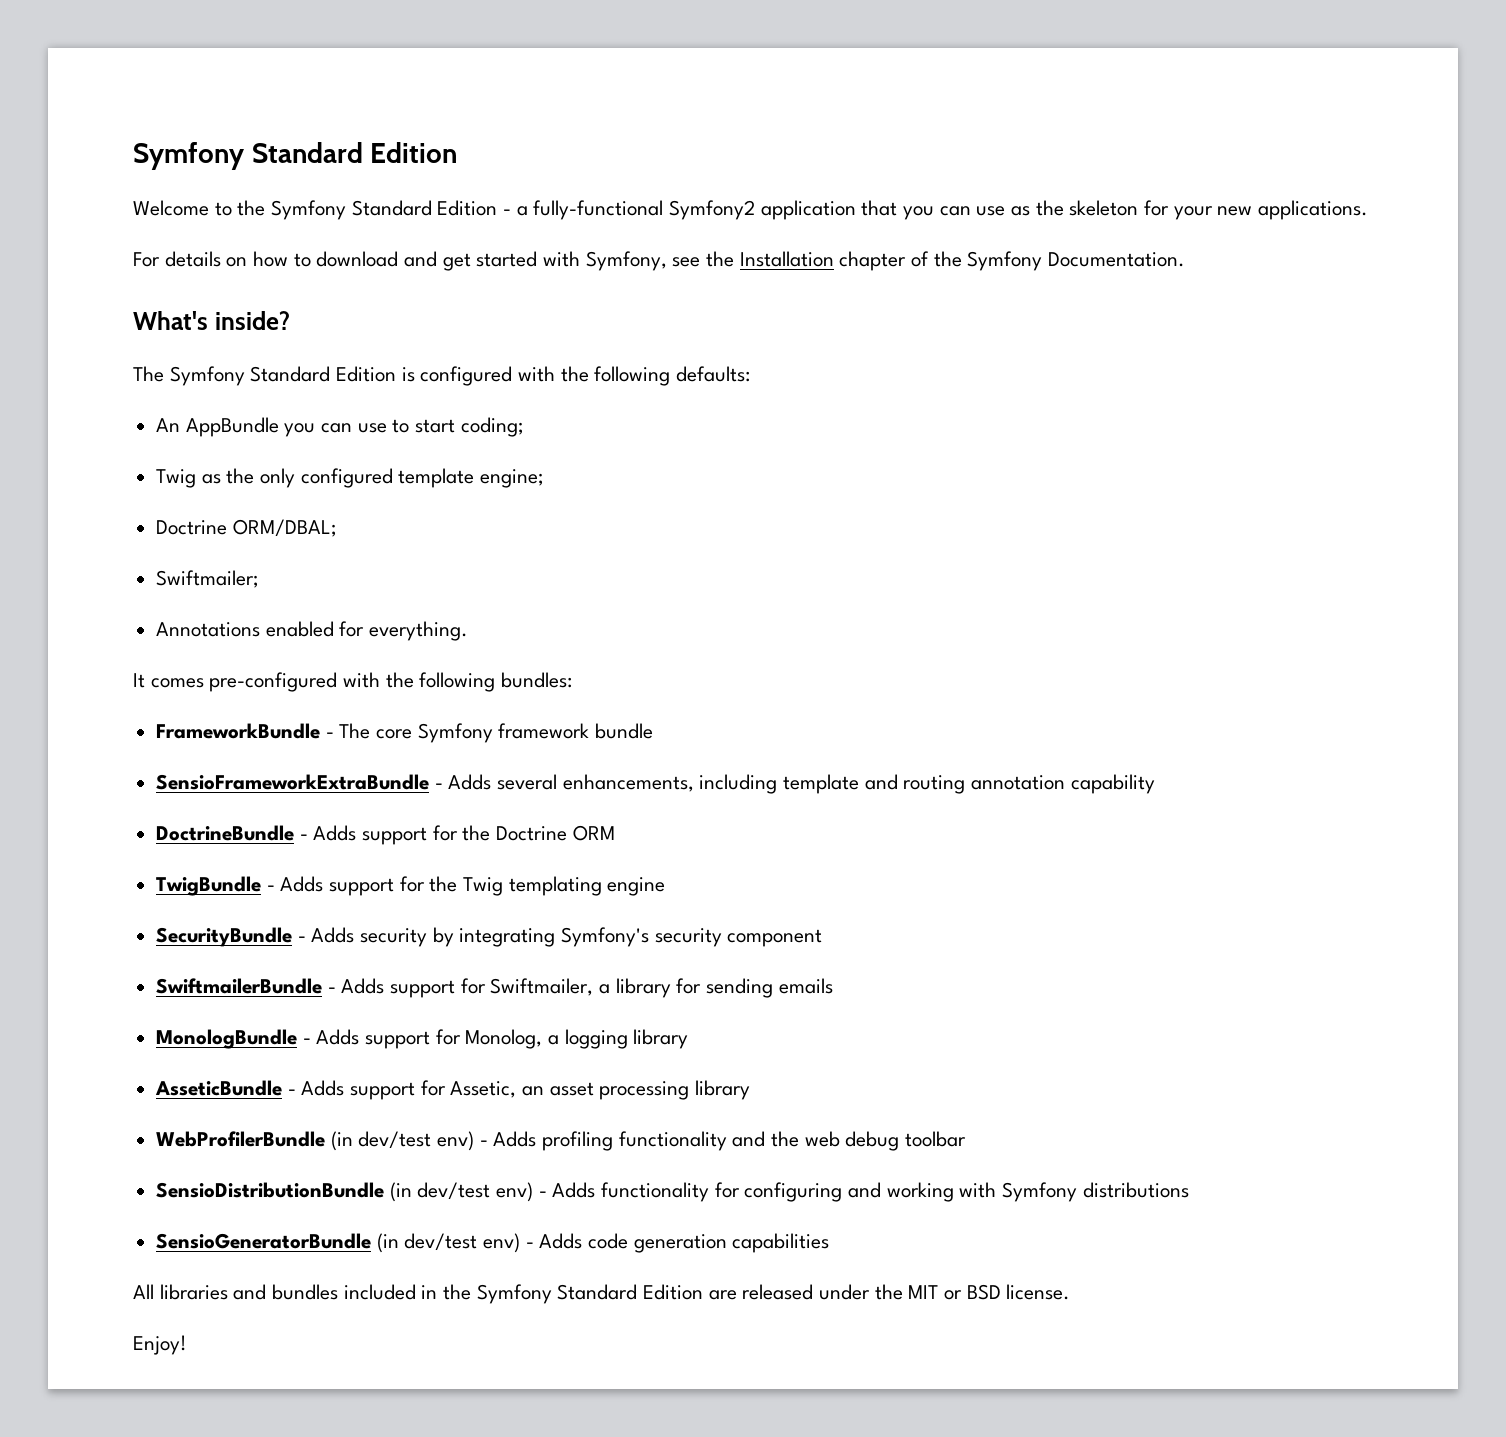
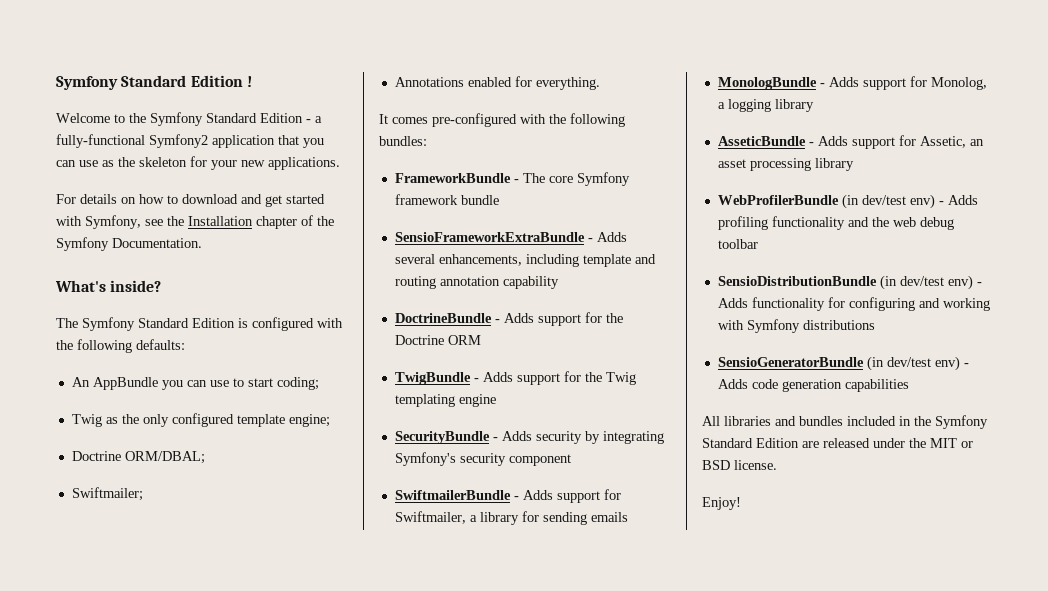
[133,142,458,170] Symfony Standard Edition -> [56,75,252,90] Symfony Standard Edition !

